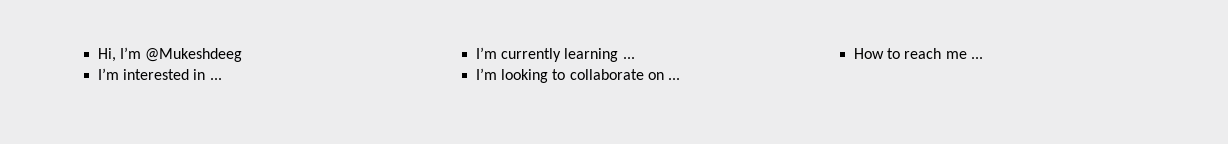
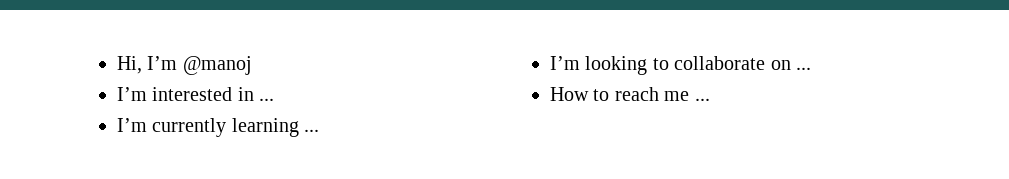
[145,48,243,62] @Mukeshdeeg -> [182,56,252,75] @manoj

